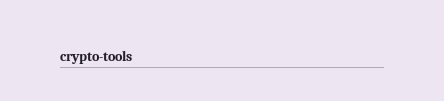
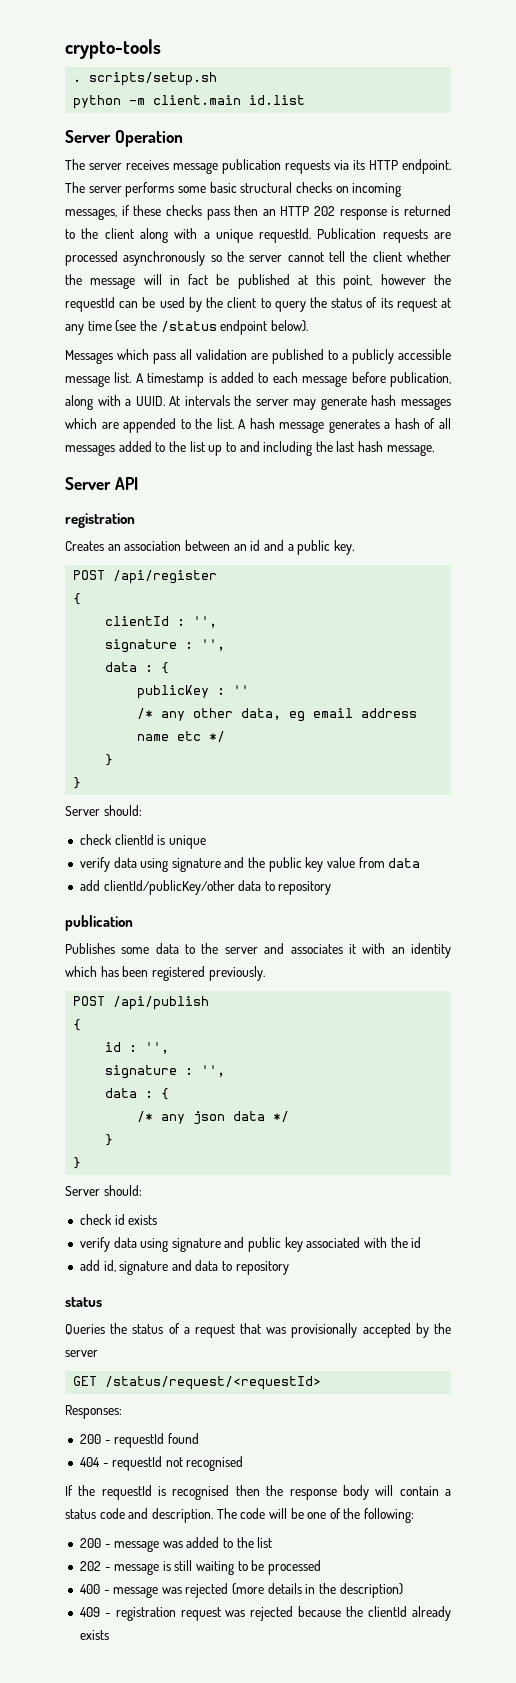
(132, 57) none -> [73,72,218,86] [73,95,306,109] [65,130,183,147] [65,159,451,174] [65,182,402,197] [65,205,451,220] [65,228,452,243] [65,251,451,266] [65,274,451,289] [65,297,452,312] [65,320,308,335] [65,349,451,364] [65,372,451,387] [65,395,451,410] [65,418,452,433] [65,441,434,456] [65,477,138,490] [65,513,135,528] [65,540,354,555] [73,570,218,584] [73,593,82,605] [105,616,218,628] [105,639,226,653] [105,662,170,674] [137,685,250,699] [137,708,418,722] [137,731,226,742] [105,754,114,766] [73,777,82,789] [65,805,142,816] [79,834,206,849] [79,857,421,872] [79,880,332,895] [65,915,133,931] [65,943,452,958] [65,966,265,981] [73,996,210,1010] [73,1019,82,1031] [105,1042,170,1054] [105,1065,226,1079] [105,1088,170,1100] [137,1111,290,1125] [105,1134,114,1146] [73,1157,82,1169] [65,1185,142,1196] [79,1214,158,1225] [79,1237,422,1252] [79,1260,289,1275] [65,1297,102,1307] [65,1323,452,1338] [65,1350,98,1357] [73,1376,322,1390] [65,1405,122,1419] [79,1433,199,1448] [79,1456,244,1471] [65,1485,452,1500] [65,1508,415,1523] [79,1537,273,1552] [79,1560,322,1575] [79,1583,403,1598] [79,1606,452,1621] [79,1630,109,1640] // . scripts/setup.sh // python -m client.main id.list // Server Operation // The server receives message publication requests via its HTTP endpoint. The server performs some basic structural checks on incoming messages, if these checks pass then an HTTP 202 response is returned to the client along with a unique requestId. Publication requests are processed asynchronously so the server cannot tell the client whether the message will in fact be published at this point, however the requestId can be used by the client to query the status of its request at any time (see the /status endpoint below). // Messages which pass all validation are published to a publicly accessible message list. A timestamp is added to each message before publication, along with a UUID. At intervals the server may generate hash messages which are appended to the list. A hash message generates a hash of all messages added to the list up to and including the last hash message. // Server API // registration // Creates an association between an id and a public key. // POST /api/register // { // clientId : '', // signature : '', // data : { // publicKey : '' // /* any other data, eg email address name etc */ // } // } // Server should: // check clientId is unique // verify data using signature and the public key value from data // add clientId/publicKey/other data to repository // publication // Publishes some data to the server and associates it with an identity which has been registered previously. // POST /api/publish // { // id : '', // signature : '', // data : { // /* any json data */ // } // } // Server should: // check id exists // verify data using signature and public key associated with the id // add id, signature and data to repository // status // Queries the status of a request that was provisionally accepted by the server // GET /status/request/<requestId> // Responses: // 200 - requestId found // 404 - requestId not recognised // If the requestId is recognised then the response body will contain a status code and description. The code will be one of the following: // 200 - message was added to the list // 202 - message is still waiting to be processed // 400 - message was rejected (more details in the description) // 409 - registration request was rejected because the clientId already exists

